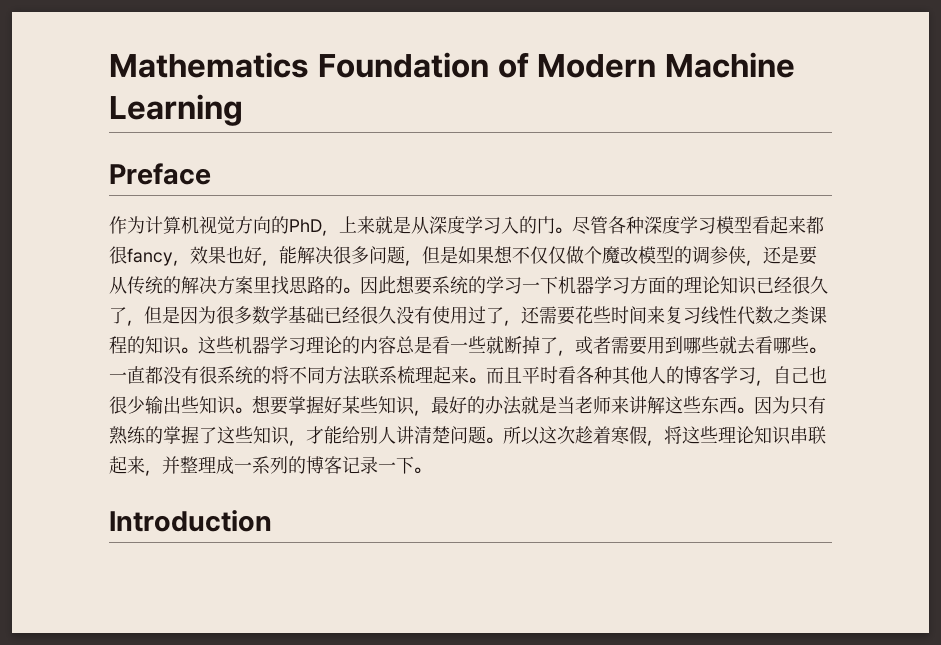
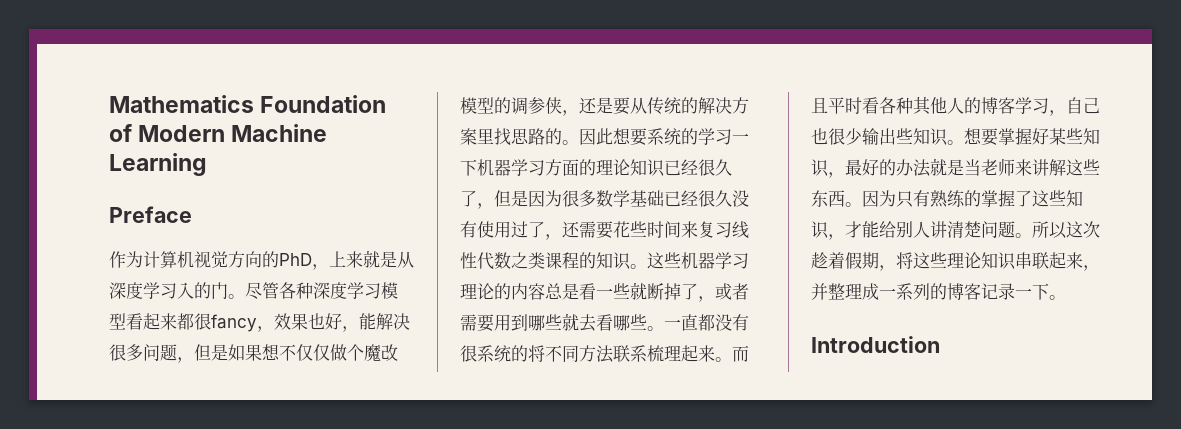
[611,426,647,445] 寒假 -> [845,252,879,269] 假期

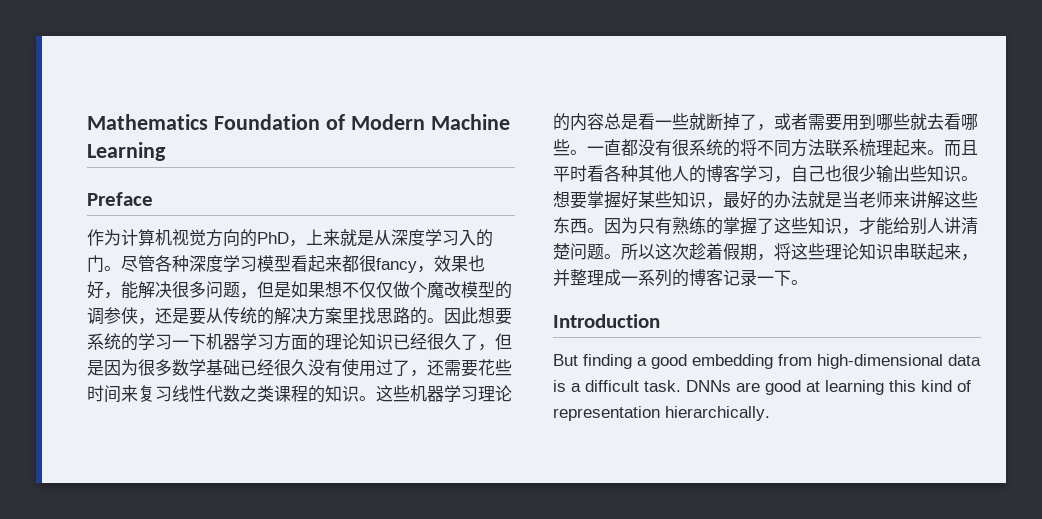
(940, 344) none -> [553,354,981,369] [553,380,971,395] [553,406,770,421] // But finding a good embedding from high-dimensional data is a difficult task. DNNs are good at learning this kind of representation hierarchically.

